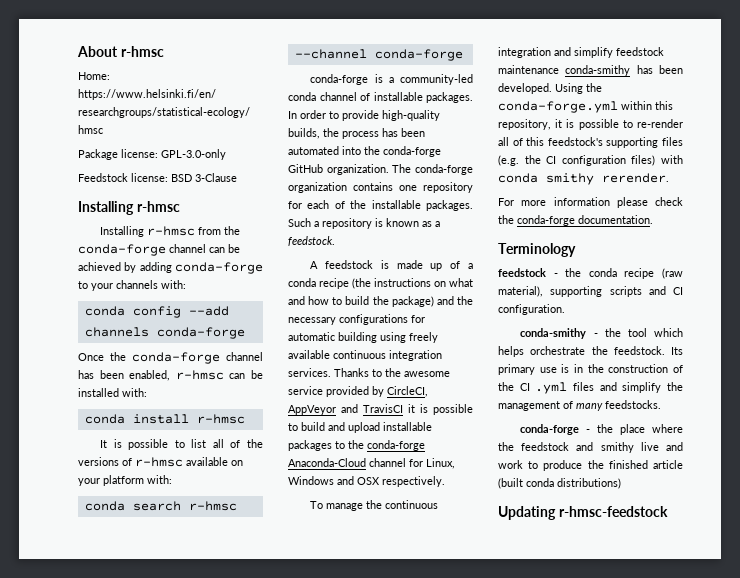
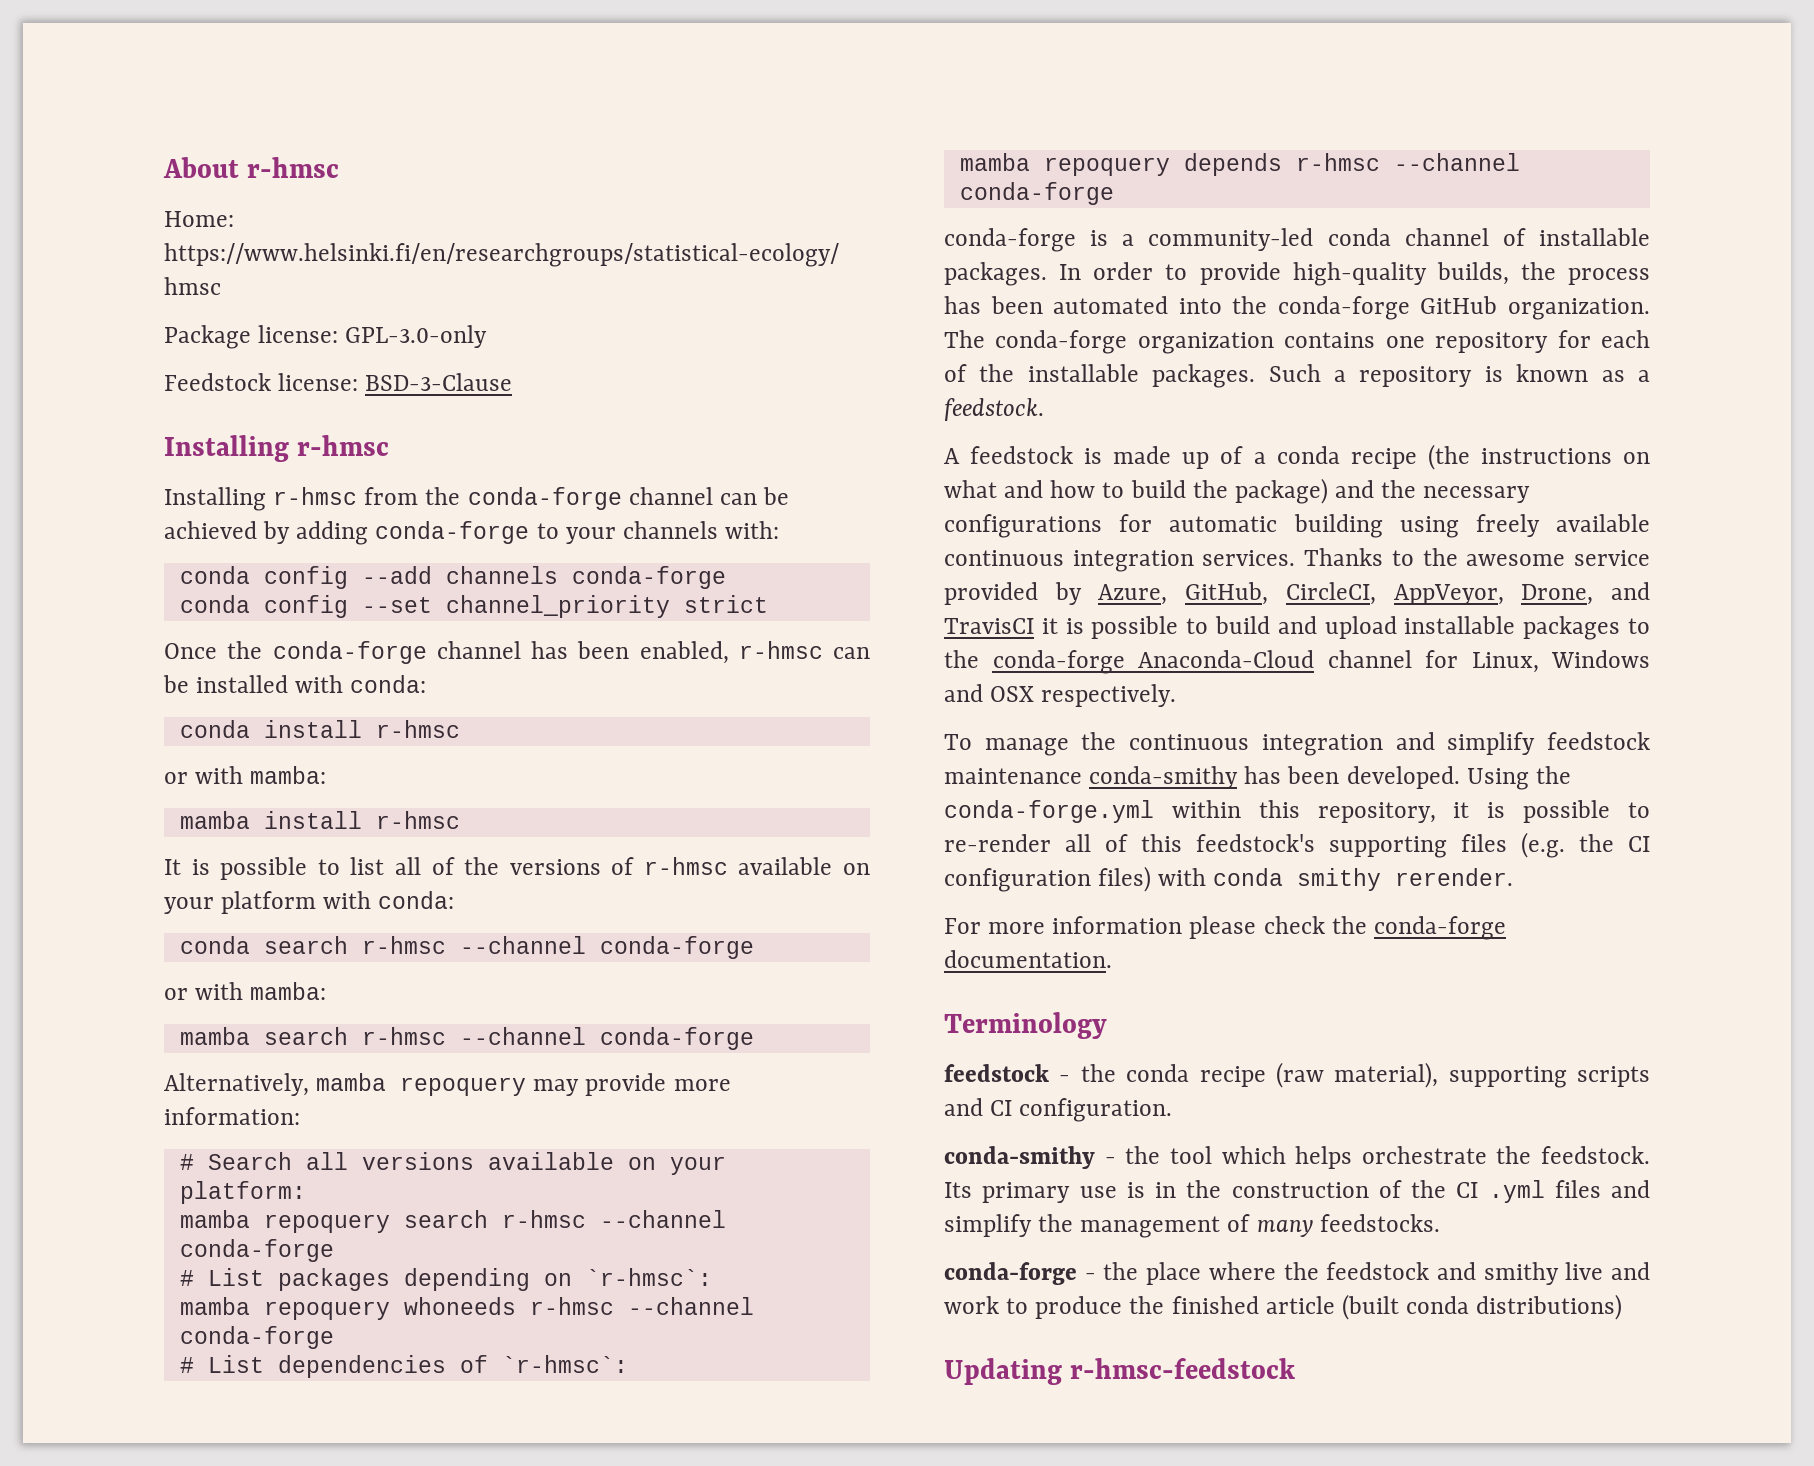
[171,173,237,182] BSD 3-Clause -> [365,373,513,391] BSD-3-Clause
(245, 333) none -> [179,595,768,618] // conda config --set channel_priority strict
[122,388,147,397] with: -> [295,675,427,693] with conda:
(245, 419) none -> [164,766,327,784] [179,811,460,829] // or with mamba: // mamba install r-hmsc
[147,475,172,484] with: -> [323,891,455,909] with conda:
(463, 55) none -> [164,982,327,1000] [179,1027,754,1050] [164,1073,731,1096] [164,1107,300,1125] [179,1152,726,1175] [179,1181,306,1204] [179,1210,726,1233] [179,1239,334,1262] [179,1268,712,1291] [179,1297,754,1320] [179,1326,334,1349] [179,1355,628,1378] [959,153,1520,176] [959,182,1114,205] // or with mamba: // mamba search r-hmsc --channel conda-forge // Alternatively, mamba repoquery may provide more information: // # Search all versions available on your platform: // mamba repoquery search r-hmsc --channel conda-forge // # List packages depending on `r-hmsc`: // mamba repoquery whoneeds r-hmsc --channel conda-forge // # List dependencies of `r-hmsc`: // mamba repoquery depends r-hmsc --channel conda-forge
[387,386,428,397] [288,405,336,415] CircleCI, AppVeyor -> [1098,582,1594,605] Azure, GitHub, CircleCI, AppVeyor, Drone,

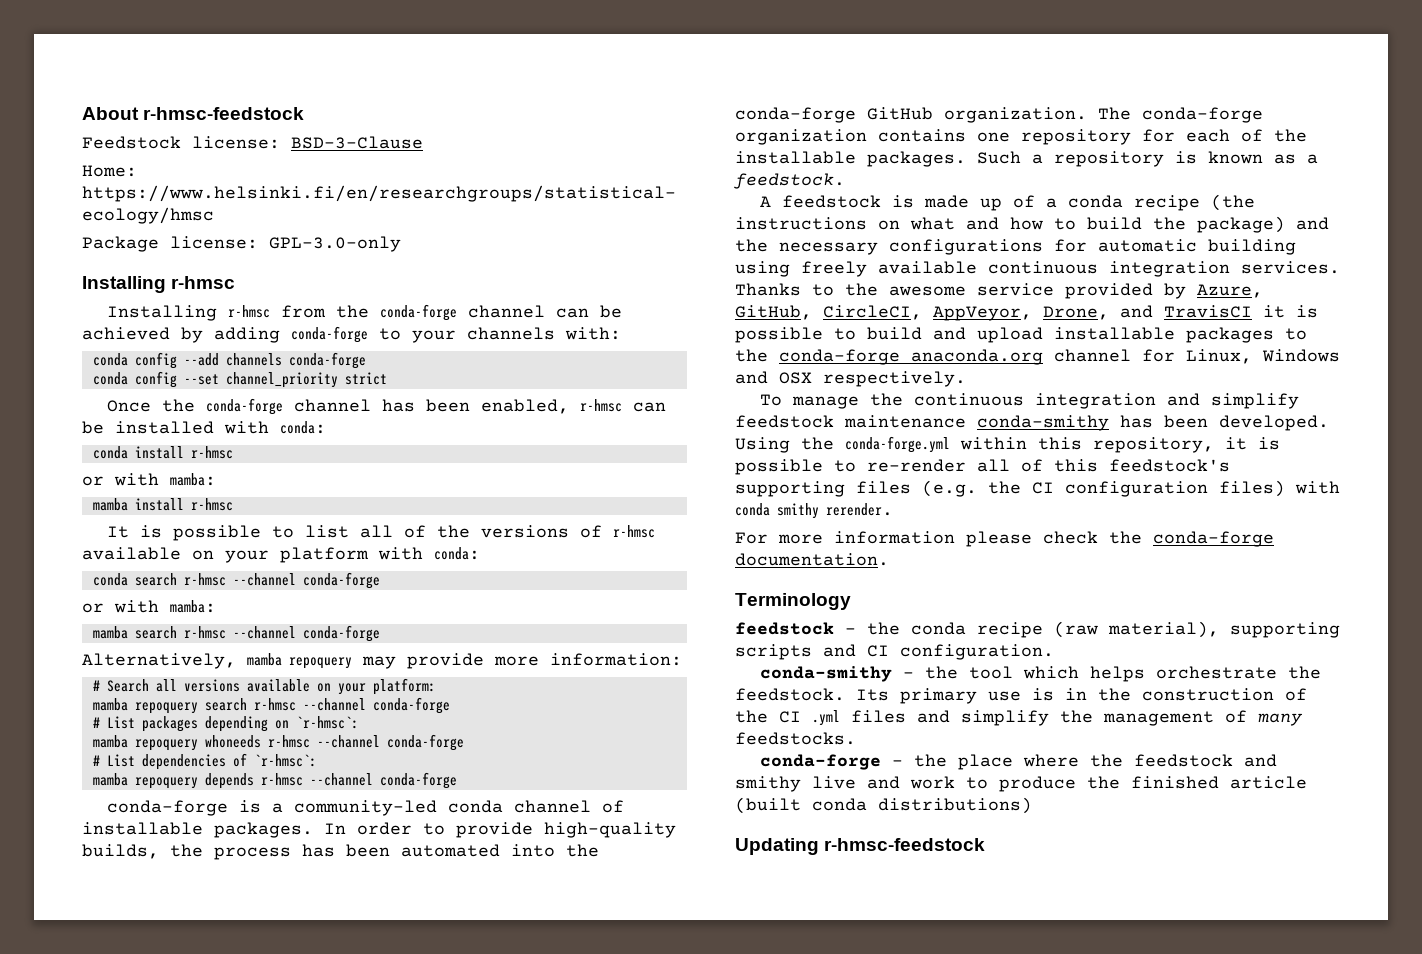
[247,157,340,178] r-hmsc -> [143,107,305,120] [82,136,423,149] r-hmsc-feedstock // Feedstock license: BSD-3-Clause
[164,373,513,391] // Feedstock license: BSD-3-Clause -> (401, 244) none
[1138,650,1314,668] Anaconda-Cloud -> [911,349,1043,365] anaconda.org

